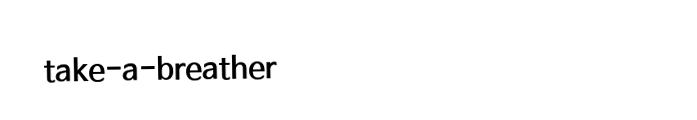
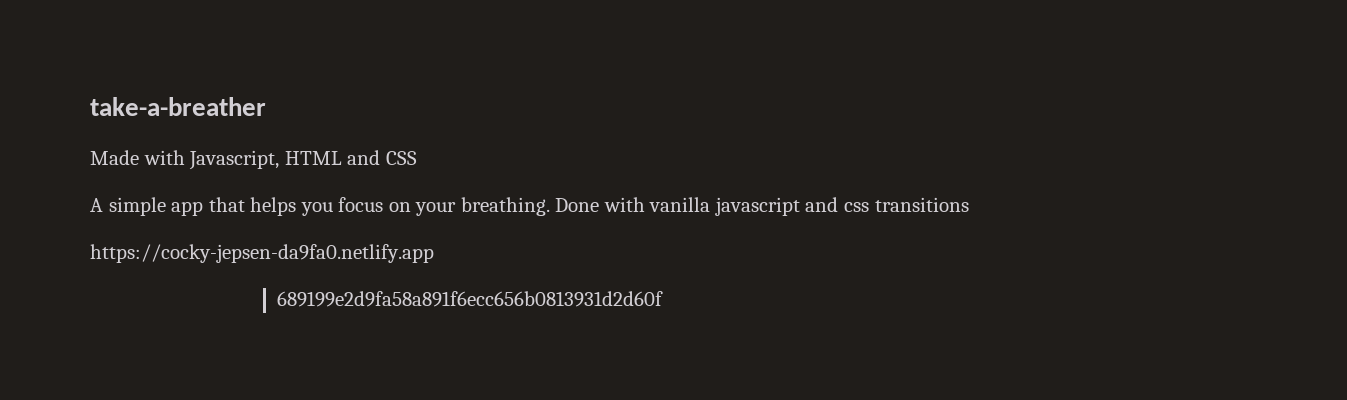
(278, 69) none -> [90,150,417,170] [90,197,969,216] [90,244,434,263] [277,291,664,307] // Made with Javascript, HTML and CSS // A simple app that helps you focus on your breathing. Done with vanilla javascript and css transitions // https://cocky-jepsen-da9fa0.netlify.app // 689199e2d9fa58a891f6ecc656b0813931d2d60f

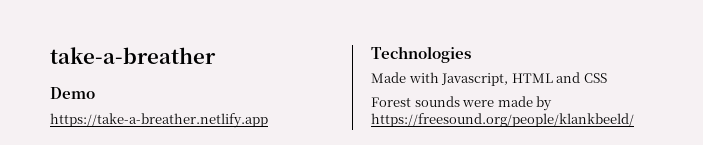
(266, 106) none -> [50,87,95,99] [50,113,268,128] [371,46,471,63] // Demo // https://take-a-breather.netlify.app // Technologies
[90,197,969,216] [90,244,434,263] [277,291,664,307] A simple app that helps you focus on your breathing. Done with vanilla javascript and css transitions // https://cocky-jepsen-da9fa0.netlify.app // 689199e2d9fa58a891f6ecc656b0813931d2d60f -> [371,96,553,111] [371,113,634,127] Forest sounds were made by https://freesound.org/people/klankbeeld/

